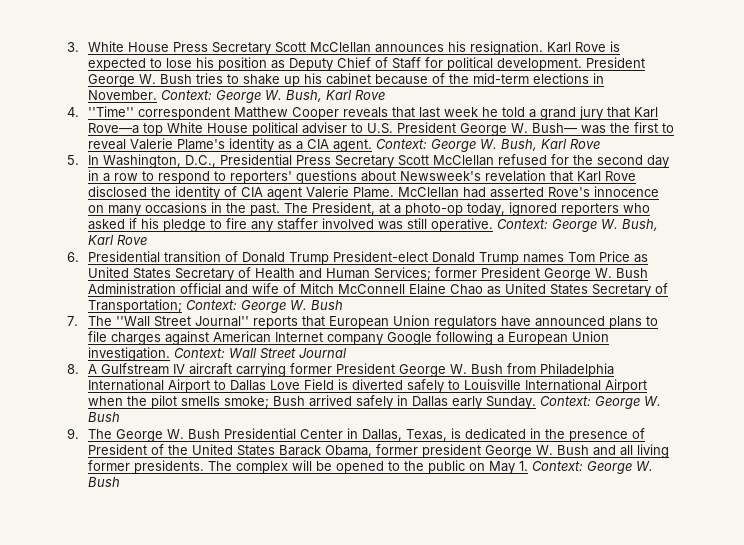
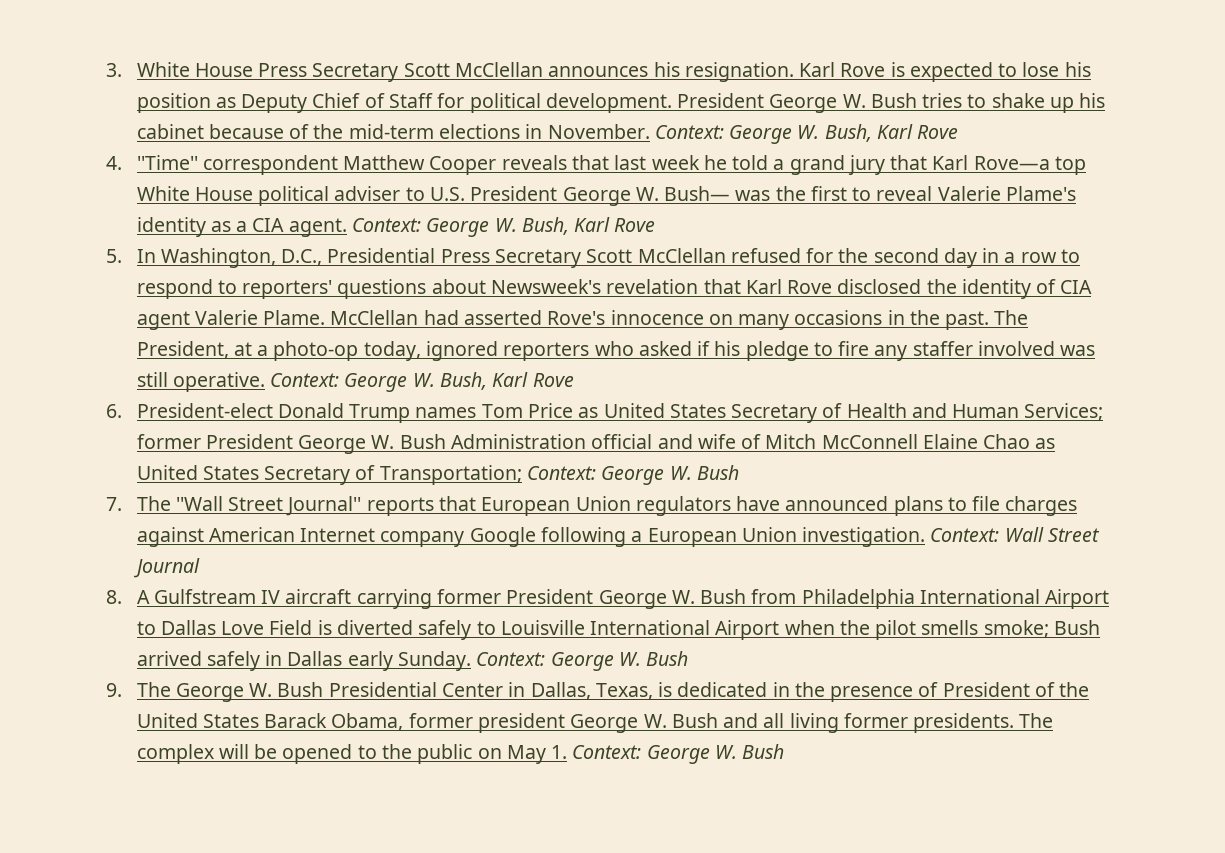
[88,251,330,265] Presidential transition of Donald Trump -> (122, 411) none

